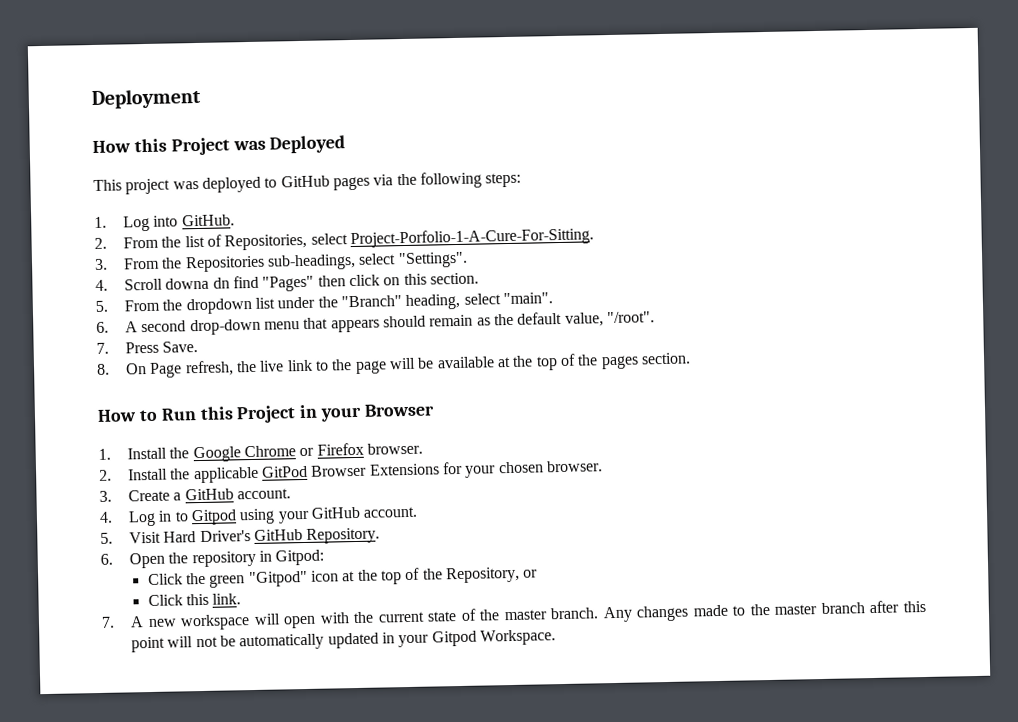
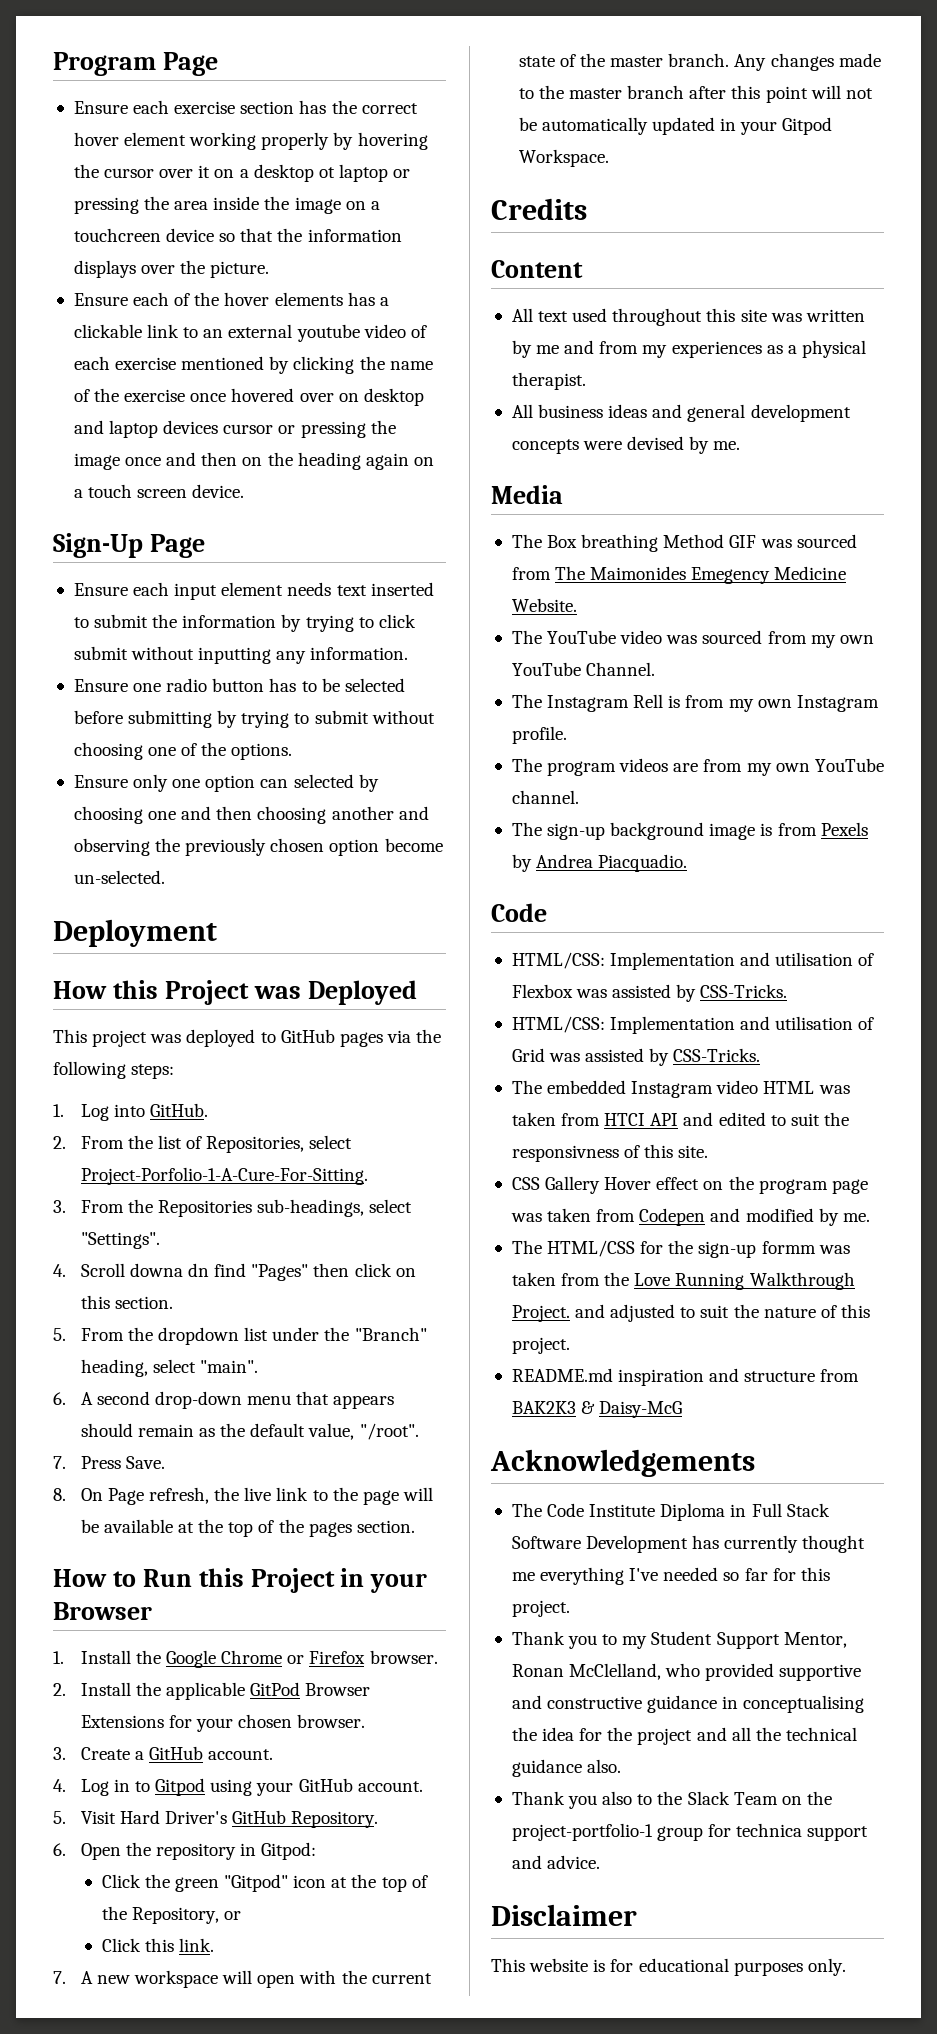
(91, 98) none -> [53,52,218,76] [73,100,418,114] [73,132,428,150] [73,164,411,182] [73,196,380,214] [73,228,402,242] [73,260,270,278] [73,292,389,306] [73,324,427,342] [73,356,433,374] [73,388,424,406] [73,420,396,438] [73,452,434,470] [73,484,245,498] [53,533,205,558] [73,582,434,600] [73,614,416,632] [73,646,409,664] [73,678,405,692] [73,710,435,728] [73,742,293,760] [73,774,379,792] [73,806,429,824] [73,838,443,856] [73,870,165,884] Program Page // Ensure each exercise section has the correct hover element working properly by hovering the cursor over it on a desktop ot laptop or pressing the area inside the image on a touchcreen device so that the information displays over the picture. // Ensure each of the hover elements has a clickable link to an external youtube video of each exercise mentioned by clicking the name of the exercise once hovered over on desktop and laptop devices cursor or pressing the image once and then on the heading again on a touch screen device. // Sign-Up Page // Ensure each input element needs text inserted to submit the information by trying to click submit without inputting any information. // Ensure one radio button has to be selected before submitting by trying to submit without choosing one of the options. // Ensure only one option can selected by choosing one and then choosing another and observing the previously chosen option become un-selected. //
(556, 637) none -> [491,198,587,220] [491,260,583,278] [511,308,865,326] [511,340,866,358] [511,372,586,390] [511,404,851,422] [511,436,741,454] [491,485,563,504] [511,534,857,552] [511,566,847,584] [511,598,577,612] [511,630,874,648] [511,662,656,676] [511,694,879,712] [511,726,567,744] [511,758,884,776] [511,790,579,804] [511,822,868,840] [511,854,688,872] [491,903,547,922] [511,952,875,970] [511,984,788,1002] [511,1016,875,1034] [511,1048,761,1066] [511,1080,850,1098] [511,1112,849,1126] [511,1144,709,1162] [511,1176,868,1194] [510,1208,870,1226] [511,1240,850,1258] [511,1272,855,1290] [511,1304,870,1322] [511,1337,570,1354] [511,1368,860,1386] [511,1401,683,1418] [490,1449,755,1477] [511,1503,830,1521] [511,1535,866,1553] [511,1567,830,1585] [511,1600,570,1617] [511,1631,847,1649] [511,1663,862,1681] [511,1695,865,1713] [511,1727,857,1745] [511,1759,622,1777] [511,1791,832,1809] [511,1823,869,1841] [511,1855,601,1869] [491,1904,637,1926] [491,1958,846,1976] // Credits // Content // All text used throughout this site was written by me and from my experiences as a physical therapist. // All business ideas and general development concepts were devised by me. // Media // The Box breathing Method GIF was sourced from The Maimonides Emegency Medicine Website. // The YouTube video was sourced from my own YouTube Channel. // The Instagram Rell is from my own Instagram profile. // The program videos are from my own YouTube channel. // The sign-up background image is from Pexels by Andrea Piacquadio. // Code // HTML/CSS: Implementation and utilisation of Flexbox was assisted by CSS-Tricks. // HTML/CSS: Implementation and utilisation of Grid was assisted by CSS-Tricks. // The embedded Instagram video HTML was taken from HTCI API and edited to suit the responsivness of this site. // CSS Gallery Hover effect on the program page was taken from Codepen and modified by me. // The HTML/CSS for the sign-up formm was taken from the Love Running Walkthrough Project. and adjusted to suit the nature of this project. // README.md inspiration and structure from BAK2K3 & Daisy-McG // Acknowledgements // The Code Institute Diploma in Full Stack Software Development has currently thought me everything I've needed so far for this project. // Thank you to my Student Support Mentor, Ronan McClelland, who provided supportive and constructive guidance in conceptualising the idea for the project and all the technical guidance also. // Thank you also to the Slack Team on the project-portfolio-1 group for technica support and advice. // Disclaimer // This website is for educational purposes only.

